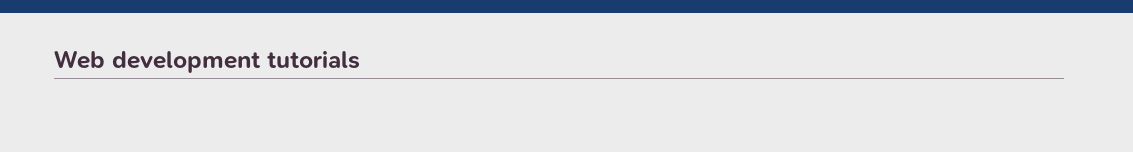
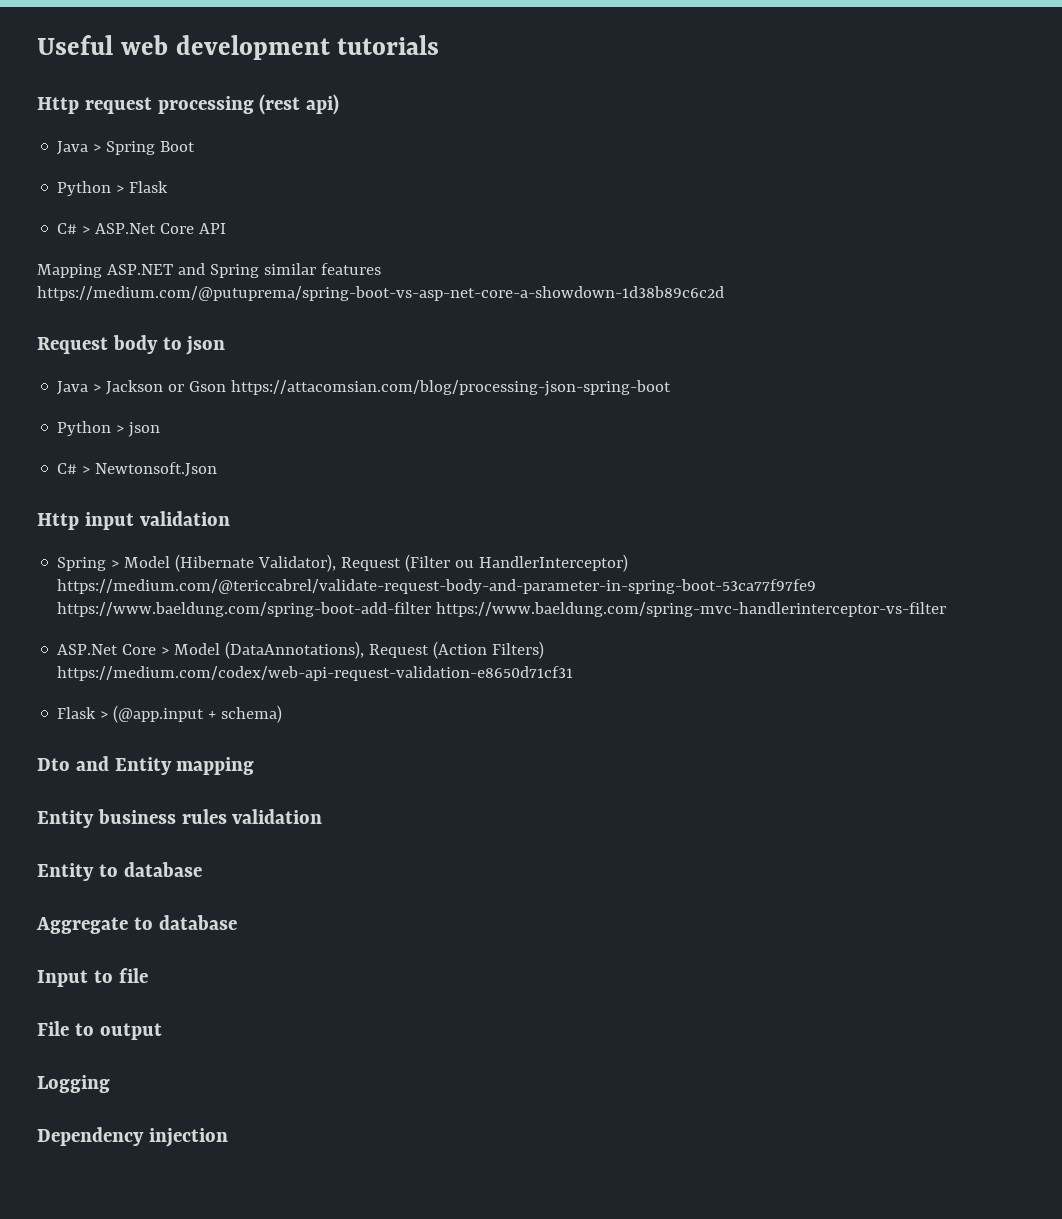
[54,50,105,69] Web -> [37,35,168,55] Useful web
(360, 60) none -> [37,94,340,115] [57,141,196,155] [57,181,169,196] [57,223,227,234] [37,263,381,278] [37,286,724,301] [37,335,226,355] [57,380,672,396] [57,421,161,437] [57,462,218,477] [37,511,230,530] [57,554,629,572] [57,579,817,594] [57,602,947,617] [57,641,545,659] [57,666,574,681] [57,705,283,723] [37,756,255,775] [37,809,323,828] [37,862,202,881] [36,915,237,934] [37,968,148,987] [37,1021,162,1040] [37,1075,110,1093] [37,1127,228,1147] // Http request processing (rest api) // Java > Spring Boot // Python > Flask // C# > ASP.Net Core API // Mapping ASP.NET and Spring similar features https://medium.com/@putuprema/spring-boot-vs-asp-net-core-a-showdown-1d38b89c6c2d // Request body to json // Java > Jackson or Gson https://attacomsian.com/blog/processing-json-spring-boot // Python > json // C# > Newtonsoft.Json // Http input validation // Spring > Model (Hibernate Validator), Request (Filter ou HandlerInterceptor) https://medium.com/@tericcabrel/validate-request-body-and-parameter-in-spring-boot-53ca77f97fe9 https://www.baeldung.com/spring-boot-add-filter https://www.baeldung.com/spring-mvc-handlerinterceptor-vs-filter // ASP.Net Core > Model (DataAnnotations), Request (Action Filters) https://medium.com/codex/web-api-request-validation-e8650d71cf31 // Flask > (@app.input + schema) // Dto and Entity mapping // Entity business rules validation // Entity to database // Aggregate to database // Input to file // File to output // Logging // Dependency injection

